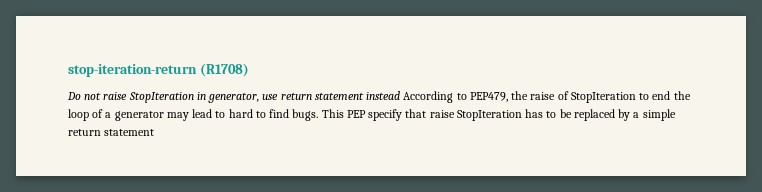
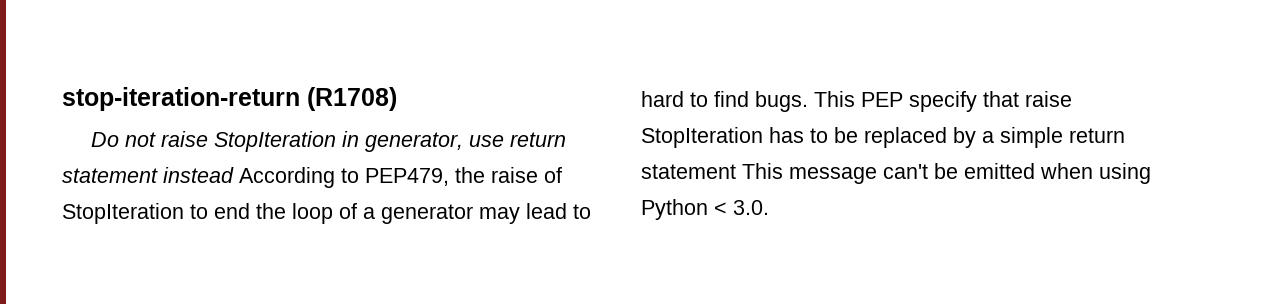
(155, 132) none -> [742,163,1151,184] [641,199,769,220] This message can't be emitted when using Python < 3.0.

